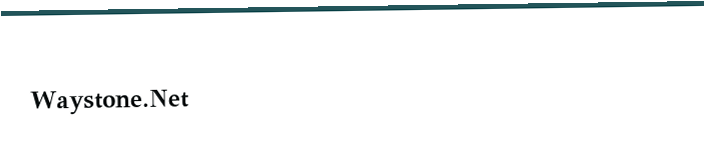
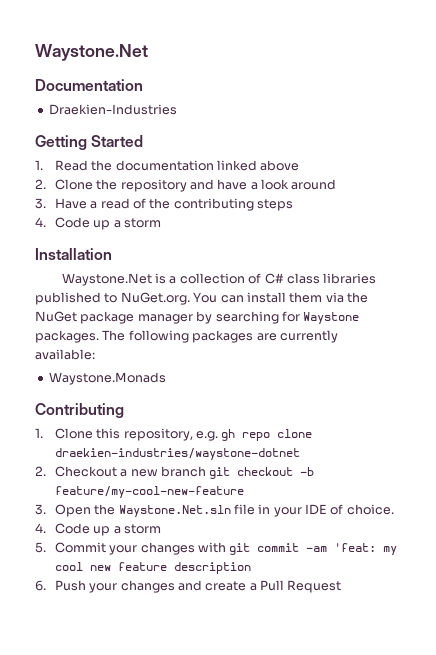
[30,89,190,116] Waystone.Net -> [35,44,148,61] [35,79,143,91] [48,104,177,115] [35,135,144,150] [35,160,300,171] [35,179,337,192] [35,198,294,211] [35,217,161,230] [35,248,112,260] [61,273,377,286] [35,292,368,305] [35,311,360,324] [35,330,338,343] [35,349,95,360] [48,372,166,385] [35,403,124,418] [35,428,313,441] [54,448,300,460] [35,466,315,479] [54,486,244,498] [35,504,394,517] [35,523,161,536] [35,542,398,555] [54,562,251,574] [35,580,342,593] Waystone.Net // Documentation // Draekien-Industries // Getting Started // 1. Read the documentation linked above // 2. Clone the repository and have a look around // 3. Have a read of the contributing steps // 4. Code up a storm // Installation // Waystone.Net is a collection of C# class libraries published to NuGet.org. You can install them via the NuGet package manager by searching for Waystone packages. The following packages are currently available: // Waystone.Monads // Contributing // 1. Clone this repository, e.g. gh repo clone draekien-industries/waystone-dotnet // 2. Checkout a new branch git checkout -b feature/my-cool-new-feature // 3. Open the Waystone.Net.sln file in your IDE of choice. // 4. Code up a storm // 5. Commit your changes with git commit -am 'feat: my cool new feature description // 6. Push your changes and create a Pull Request

